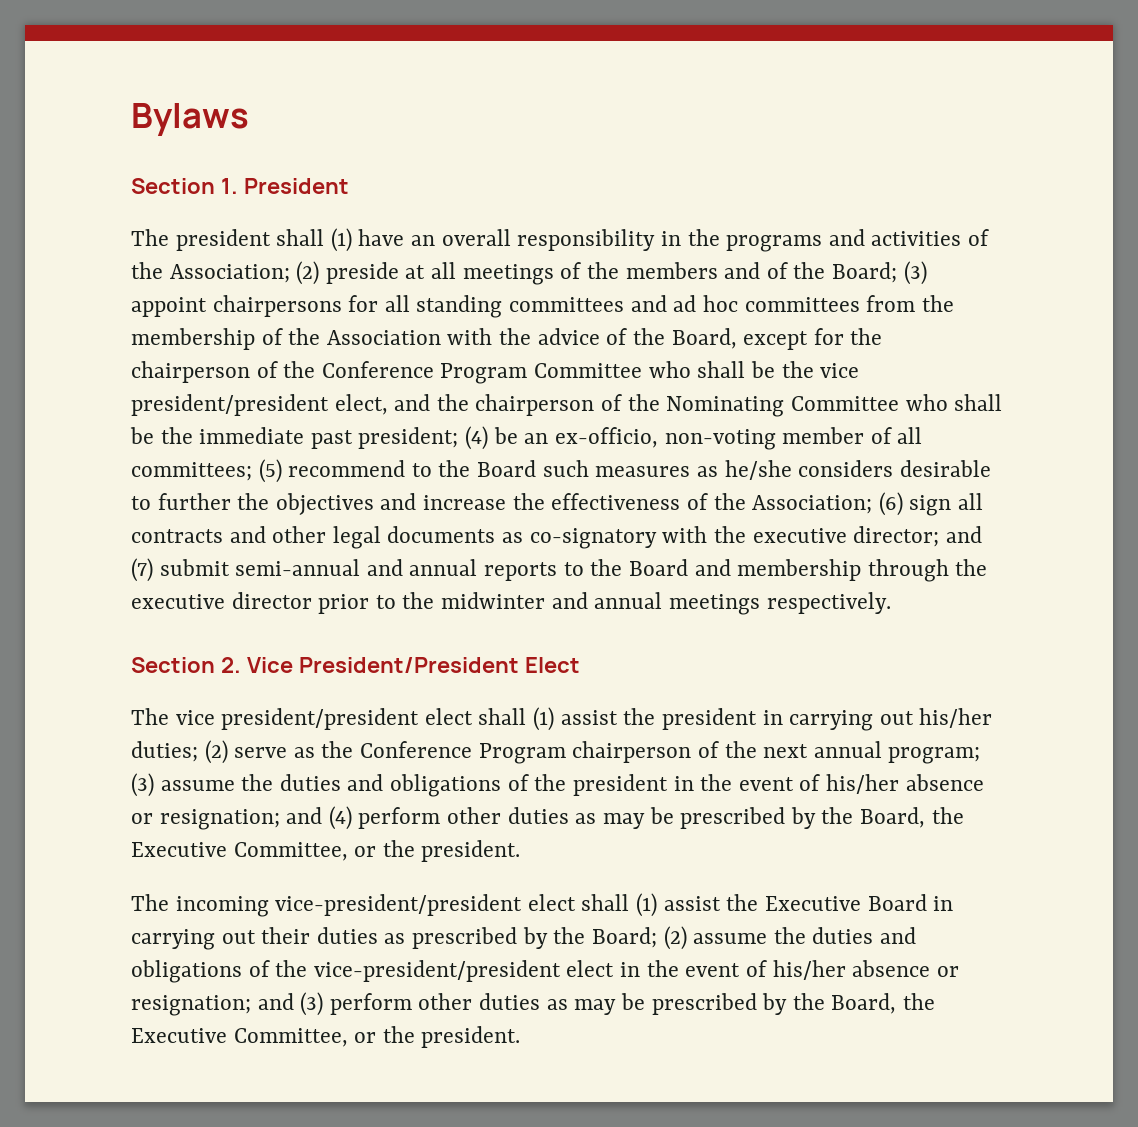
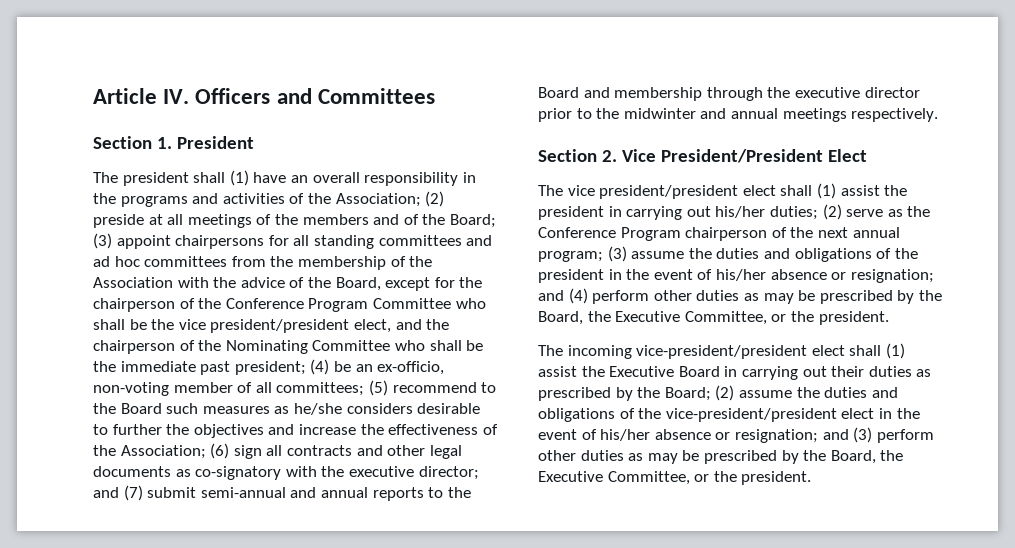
[131,103,249,136] Bylaws -> [93,88,435,104] Article IV. Officers and Committees

